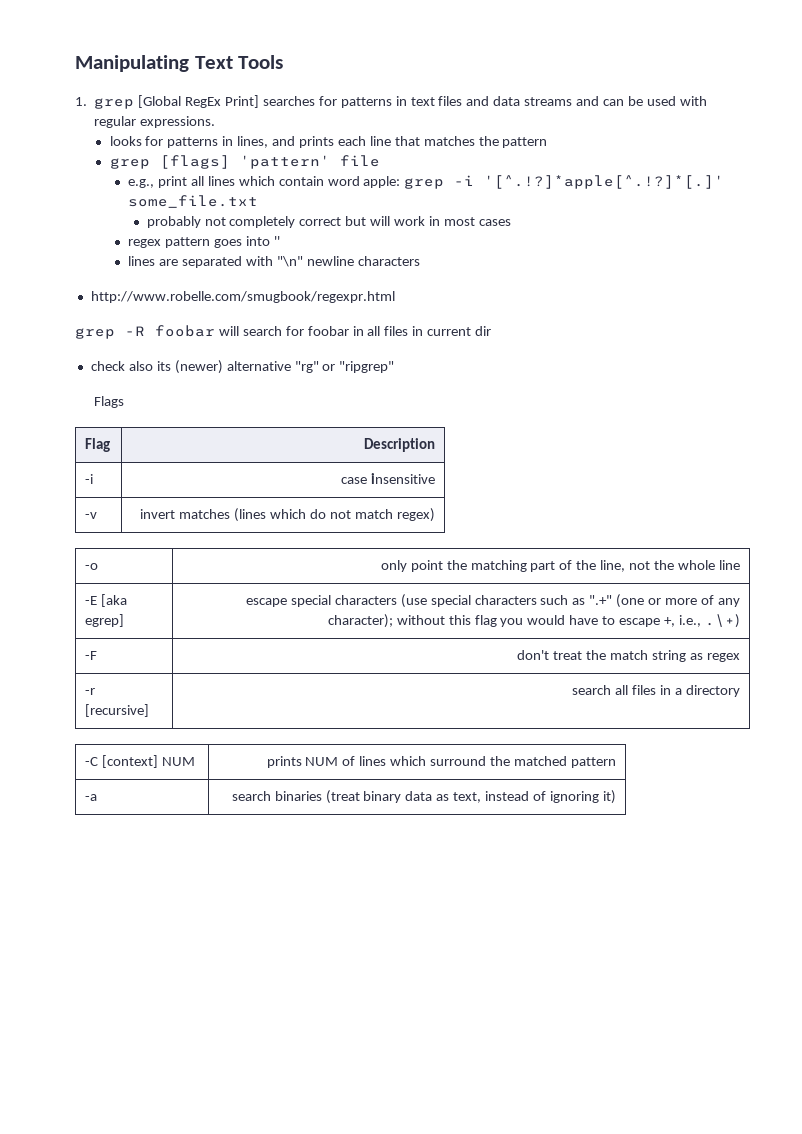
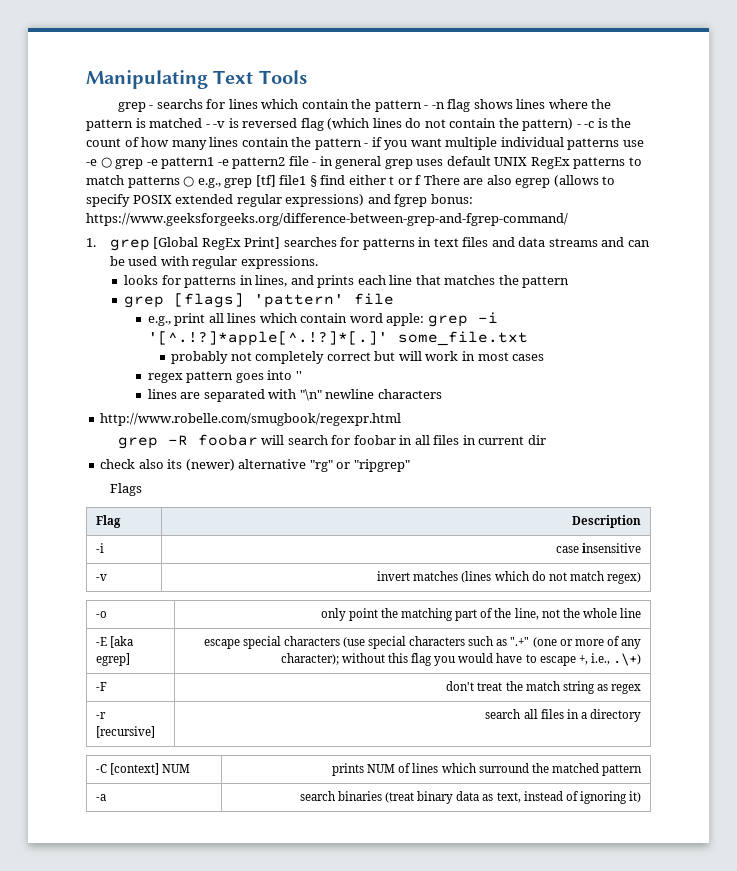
(284, 62) none -> [117,99,612,112] [86,118,632,131] [86,137,644,150] [86,156,642,169] [86,175,616,188] [86,194,473,207] [86,213,568,226] // grep - searchs for lines which contain the pattern - -n flag shows lines where the pattern is matched - -v is reversed flag (which lines do not contain the pattern) - -c is the count of how many lines contain the pattern - if you want multiple individual patterns use -e ○ grep -e pattern1 -e pattern2 file - in general grep uses default UNIX RegEx patterns to match patterns ○ e.g., grep [tf] file1 § find either t or f There are also egrep (allows to specify POSIX extended regular expressions) and fgrep bonus: https://www.geeksforgeeks.org/difference-between-grep-and-fgrep-command/

